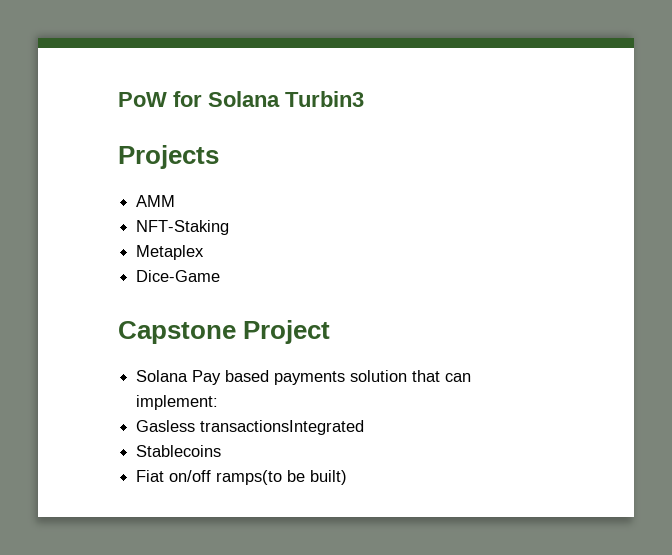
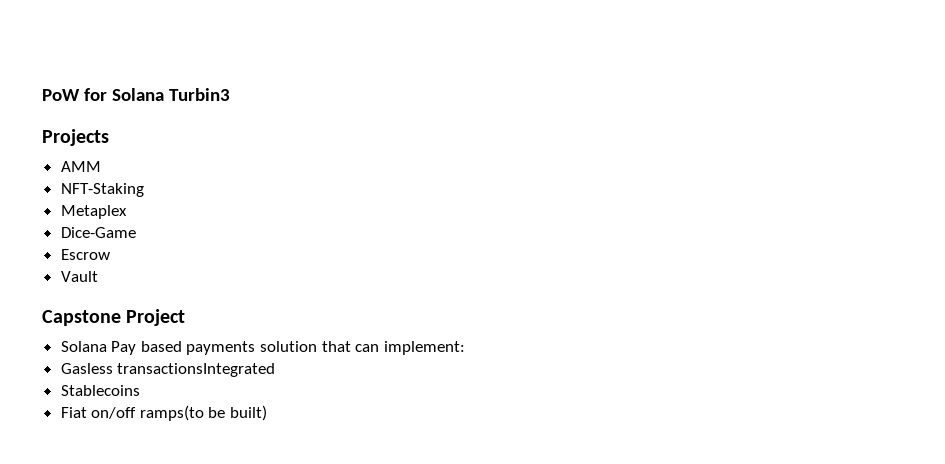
(221, 276) none -> [60,249,110,260] [60,271,98,282] // Escrow // Vault

